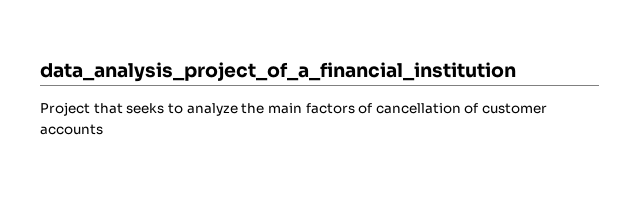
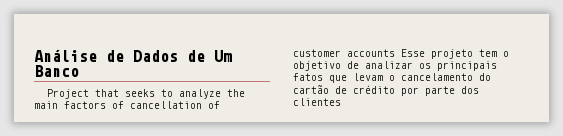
[40,62,516,82] data_analysis_project_of_a_financial_institution -> [34,49,232,62] [34,65,79,77] Análise de Dados de Um Banco
(103, 129) none -> [401,49,509,59] [293,61,497,71] [293,73,491,83] [293,85,479,96] [293,98,341,106] Esse projeto tem o objetivo de analizar os principais fatos que levam o cancelamento do cartão de crédito por parte dos clientes

